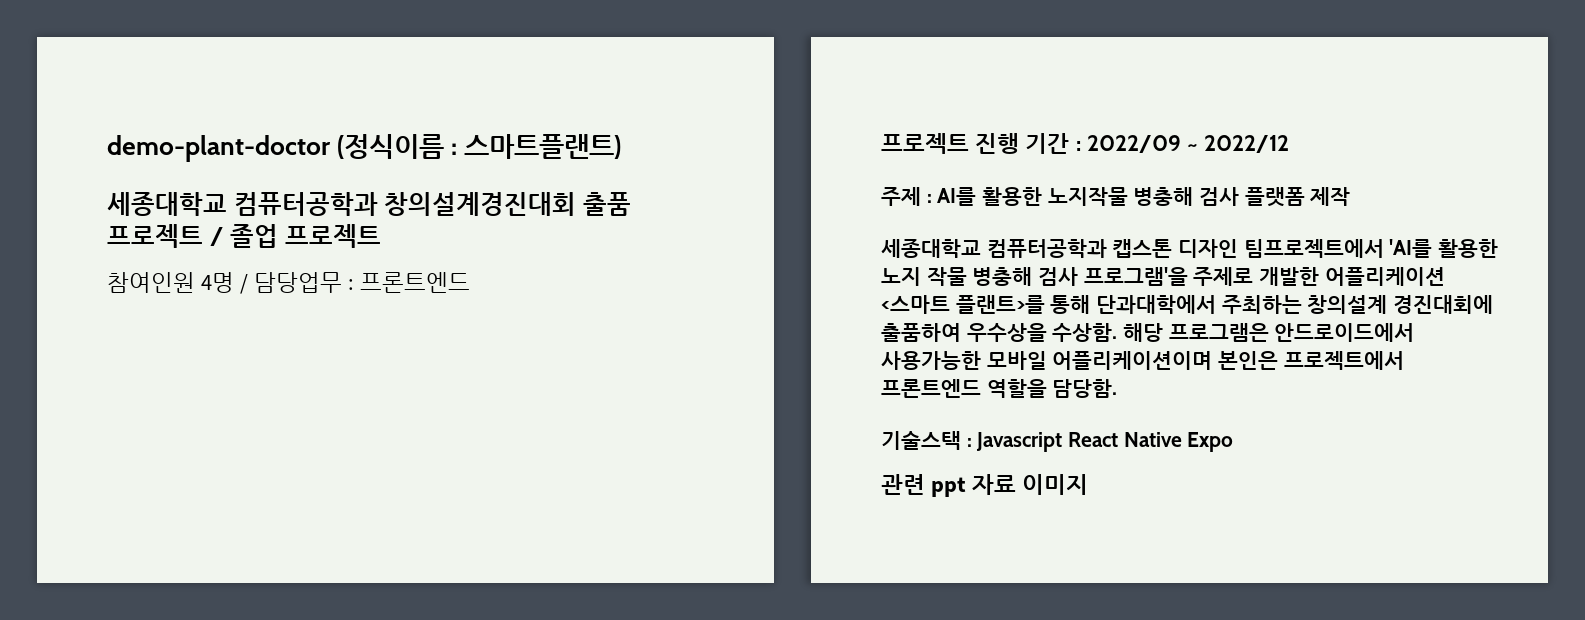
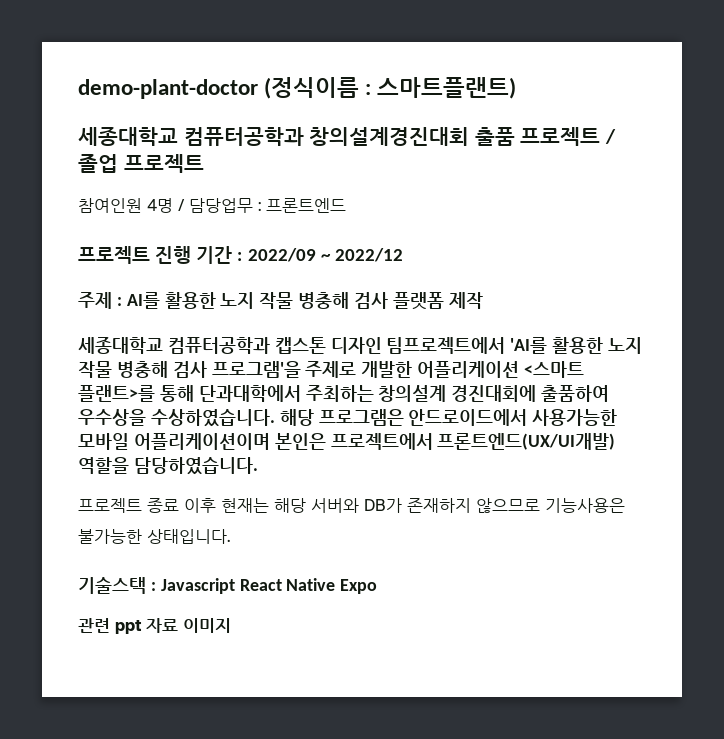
[1047,187,1128,206] 노지작물 -> [220,292,294,309] 노지 작물
[1052,323,1118,342] 수상함. -> [150,409,275,427] 수상하였습니다.
[881,379,1118,398] 프론트엔드 역할을 담당함. -> [437,433,616,450] [78,457,258,475] [78,498,625,513] [78,529,230,544] 프론트엔드(UX/UI개발) 역할을 담당하였습니다. // 프로젝트 종료 이후 현재는 해당 서버와 DB가 존재하지 않으므로 기능사용은 불가능한 상태입니다.

